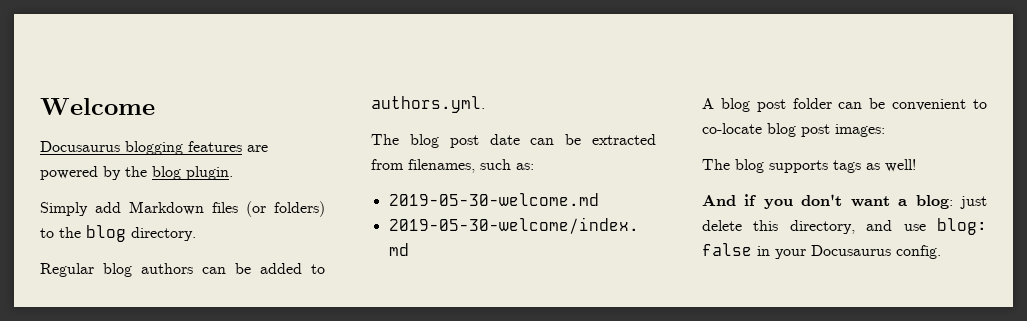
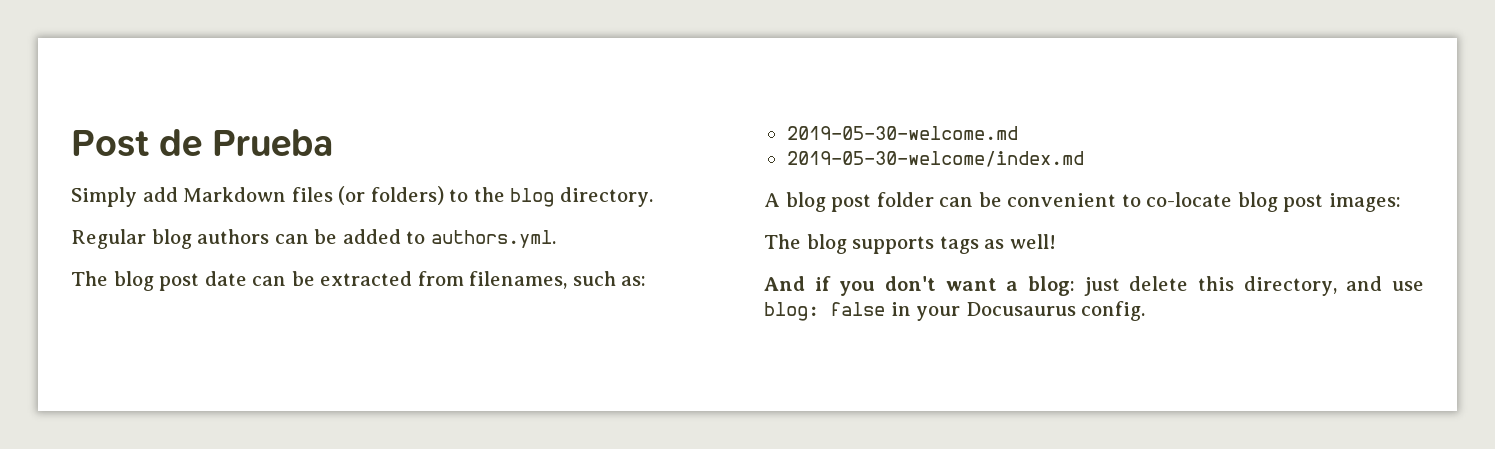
[40,98,155,115] [40,141,268,155] [40,166,233,180] Welcome // Docusaurus blogging features are powered by the blog plugin. -> [71,129,334,157] Post de Prueba

